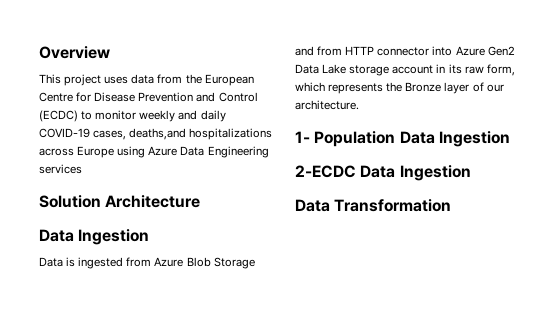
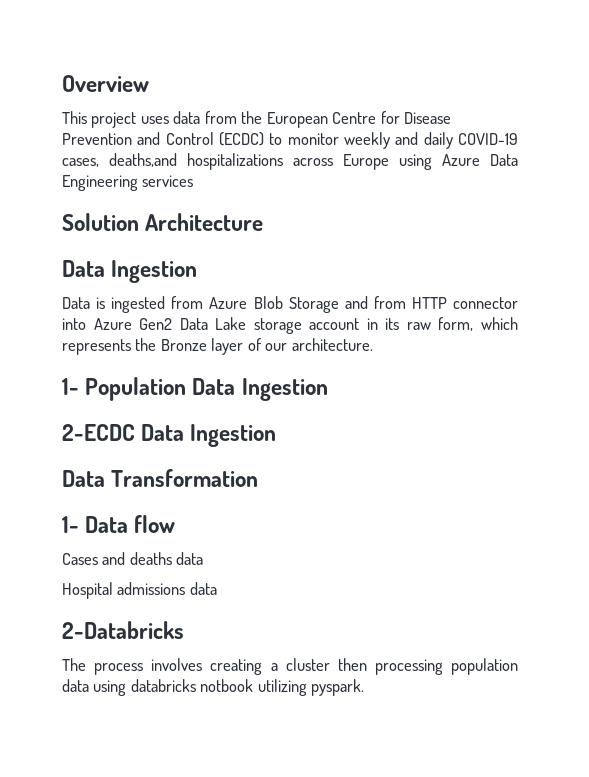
(452, 205) none -> [62,515,176,533] [62,552,204,565] [62,582,217,599] [62,621,184,639] [62,658,518,675] [62,679,365,696] // 1- Data flow // Cases and deaths data // Hospital admissions data // 2-Databricks // The process involves creating a cluster then processing population data using databricks notbook utilizing pyspark.

